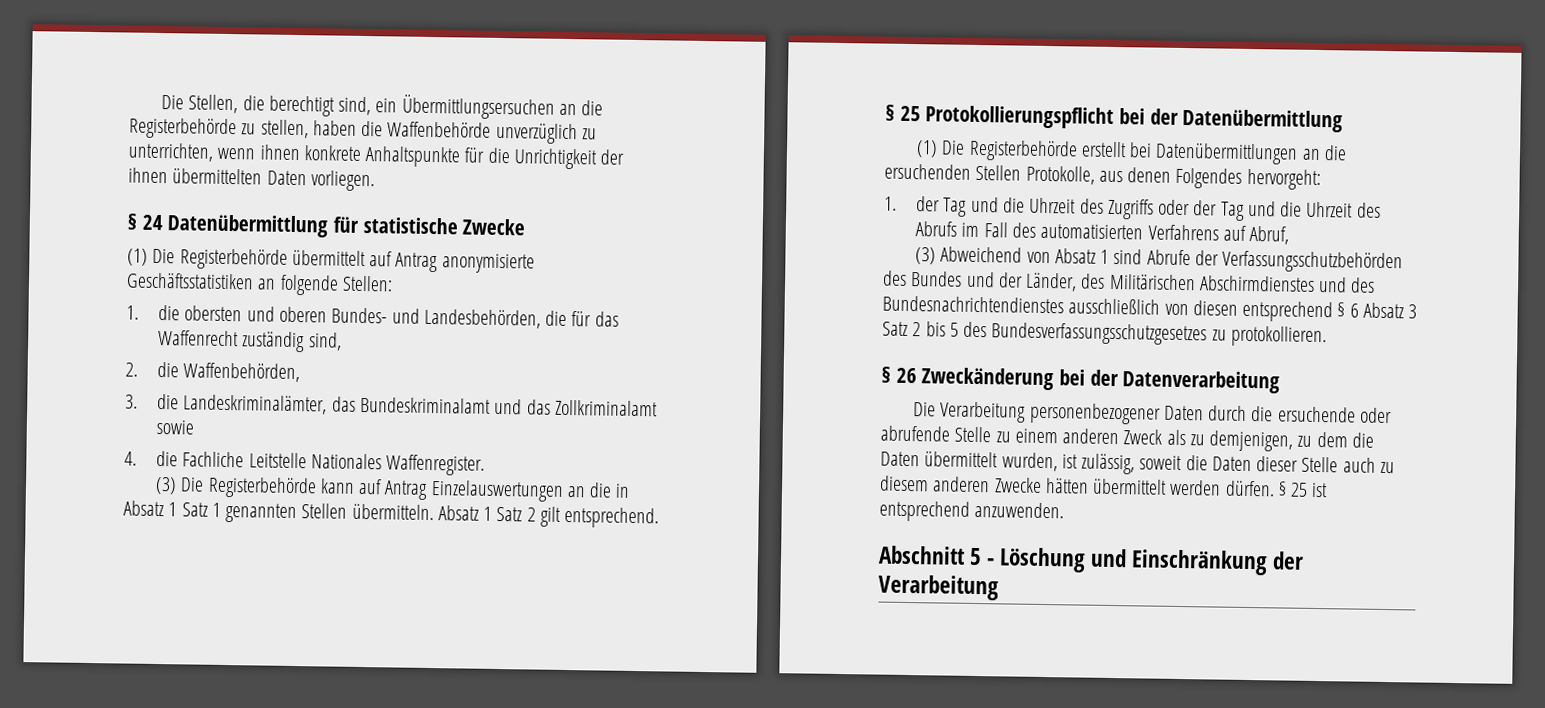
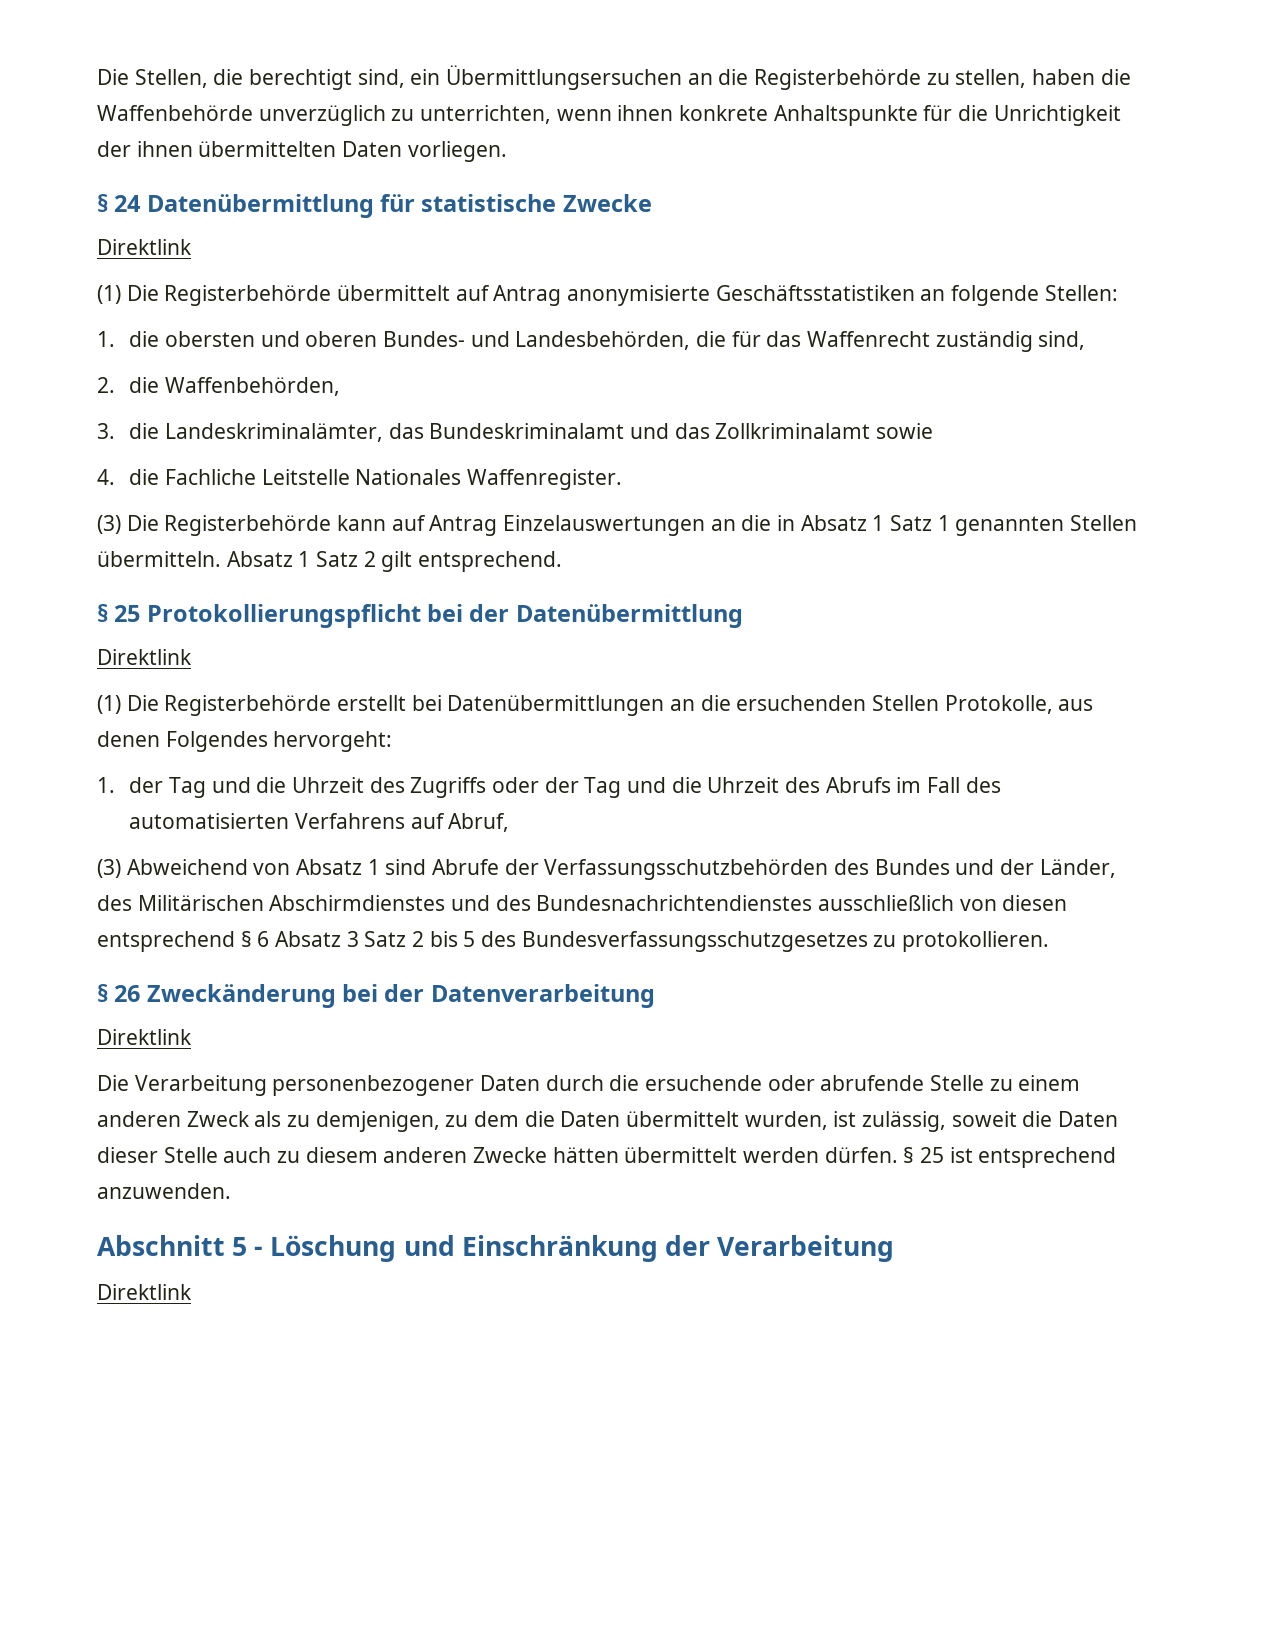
(526, 227) none -> [97,239,192,255] // Direktlink
(1344, 120) none -> [97,649,192,665] // Direktlink
(1281, 382) none -> [97,1029,192,1045] // Direktlink
(999, 587) none -> [97,1284,192,1300] // Direktlink

